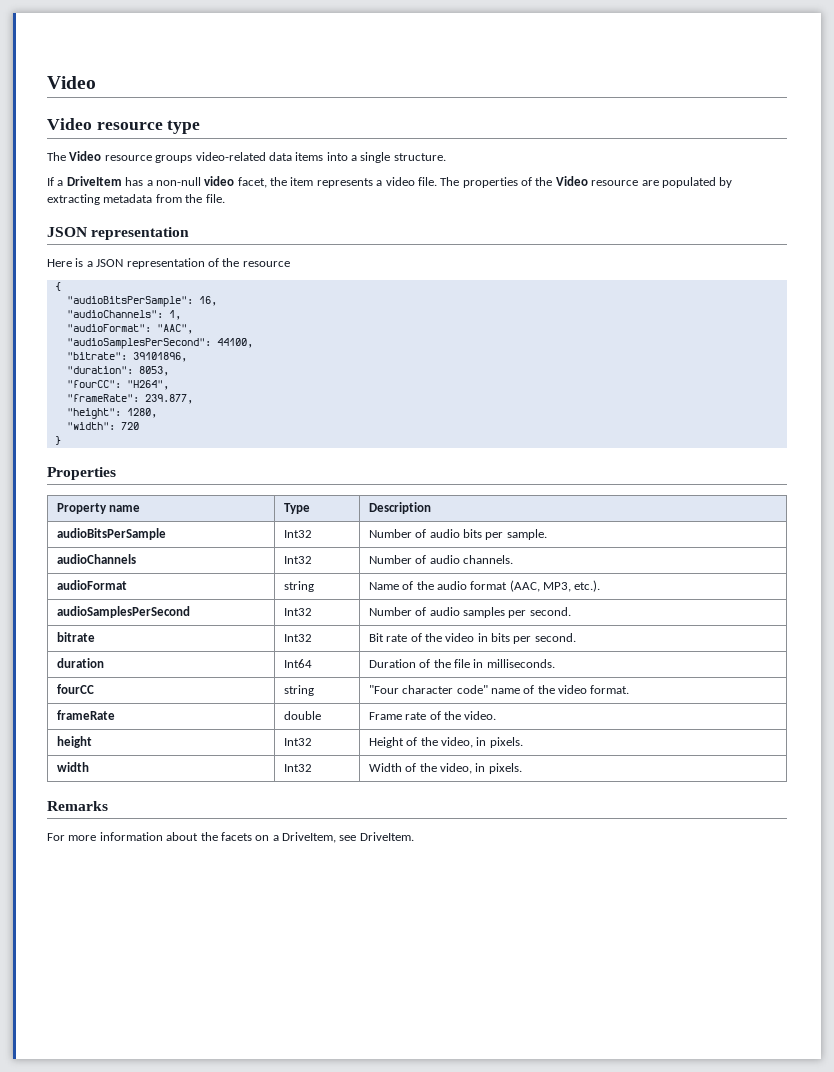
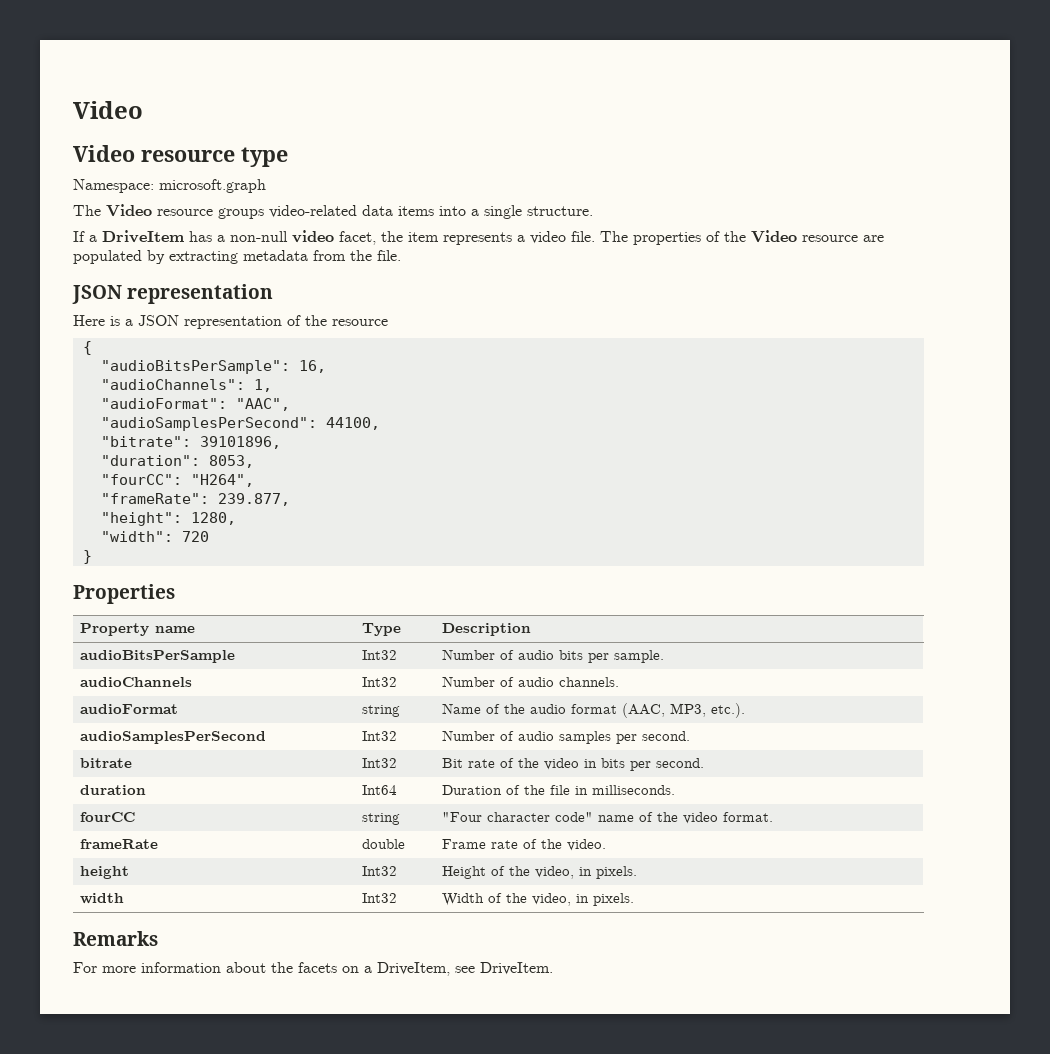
(201, 127) none -> [73,179,266,193] // Namespace: microsoft.graph

